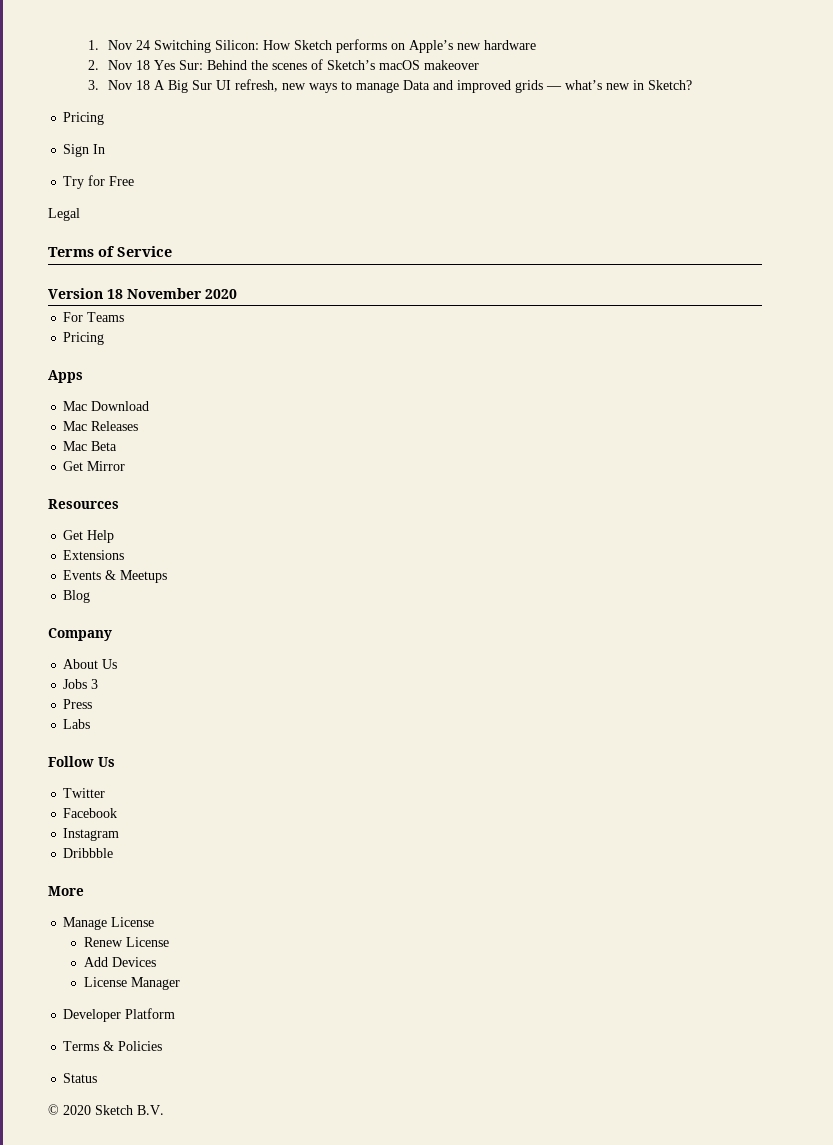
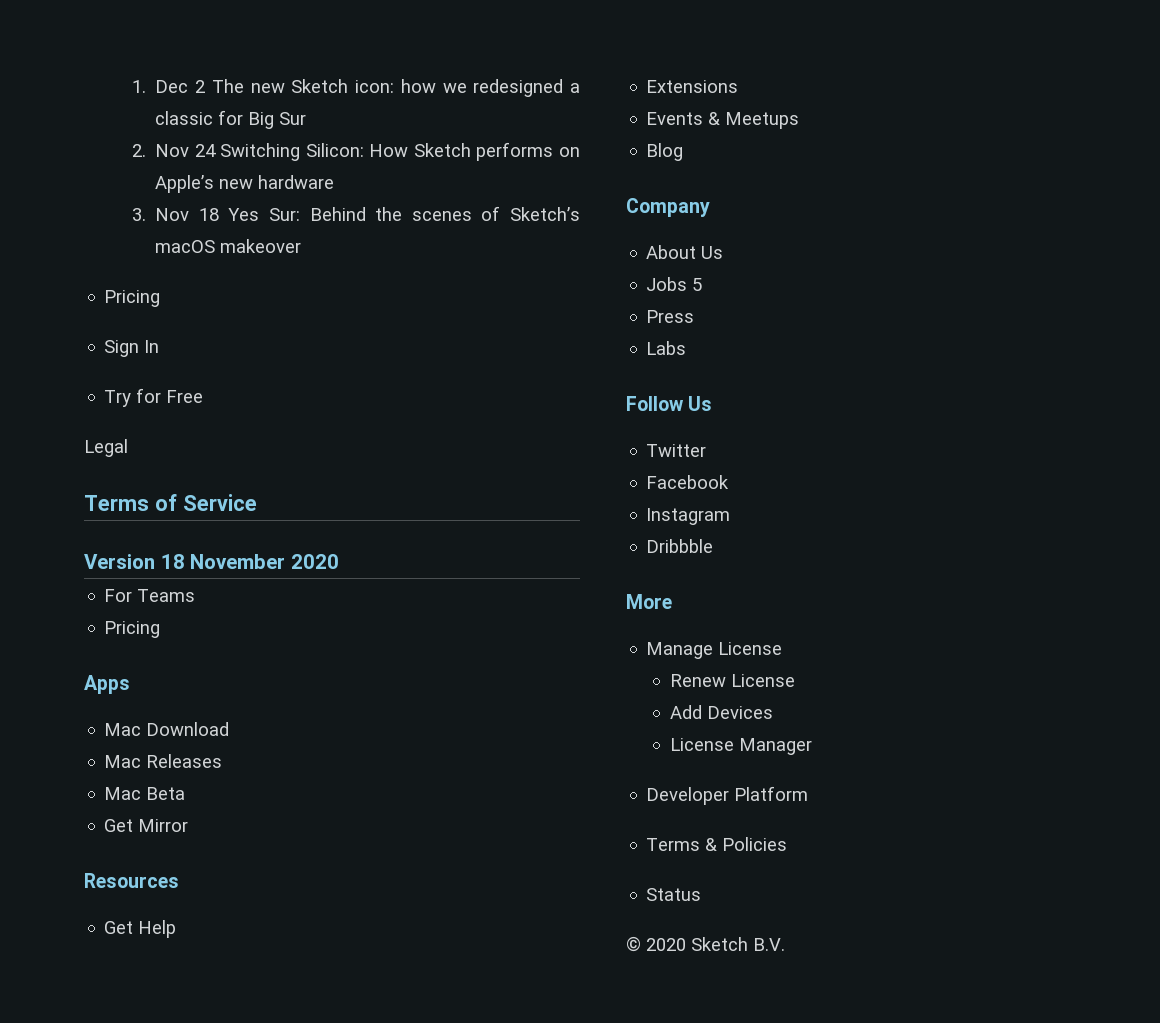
(100, 45) none -> [155,79,580,97] [155,110,307,129] [131,144,146,157] Dec 2 The new Sketch icon: how we redesigned a classic for Big Sur // 2.
[88,60,100,70] 2. -> [131,208,146,221] 3.
[88,79,693,93] // 3. Nov 18 A Big Sur UI refresh, new ways to manage Data and improved grids — what’s new in Sketch? -> (302, 246) none
[91,679,99,689] 3 -> [692,278,703,291] 5

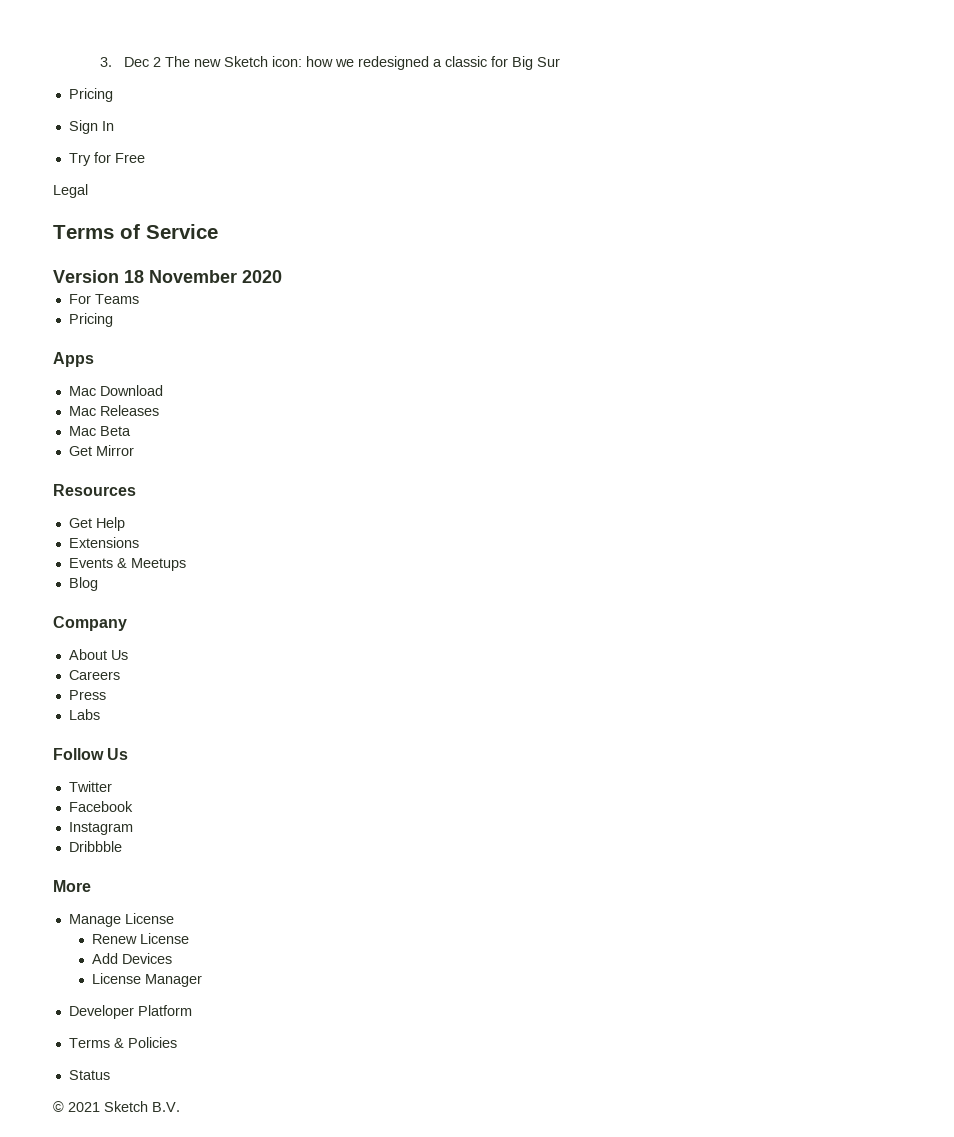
[131,80,146,93] 1. -> [100,57,113,67] 3.
[131,142,580,161] [155,175,335,193] [131,206,580,221] [155,239,302,253] // 2. Nov 24 Switching Silicon: How Sketch performs on Apple’s new hardware // 3. Nov 18 Yes Sur: Behind the scenes of Sketch’s macOS makeover -> (560, 62) none
[646,277,703,291] Jobs 5 -> [68,670,120,680] Careers
[646,938,686,951] 2020 -> [68,1102,100,1112] 2021

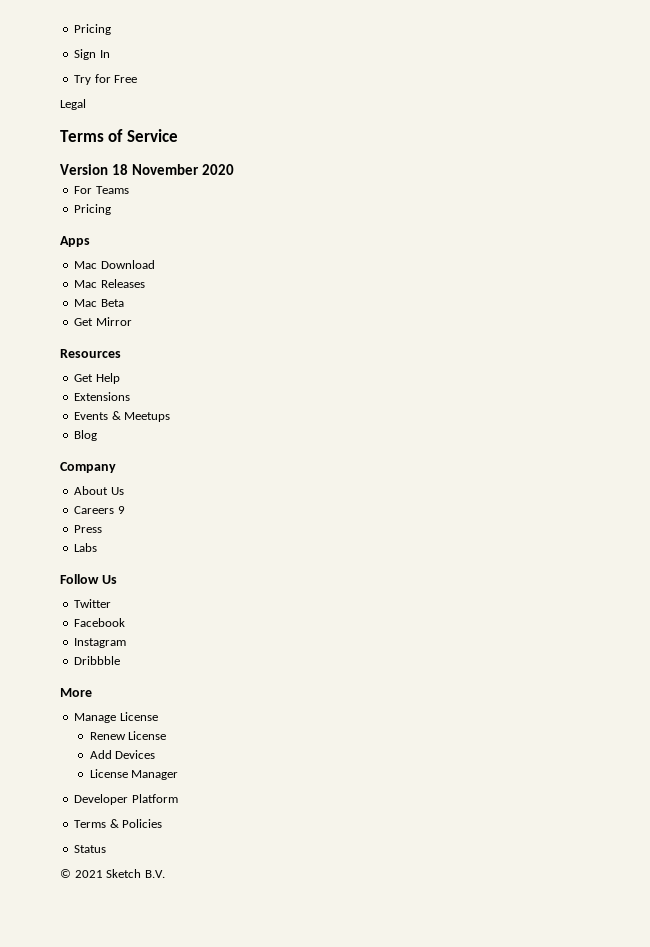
[100,56,560,70] 3. Dec 2 The new Sketch icon: how we redesigned a classic for Big Sur // -> (74, 29) none
(120, 675) none -> [117,506,125,514] 9

